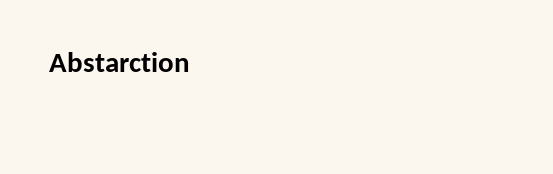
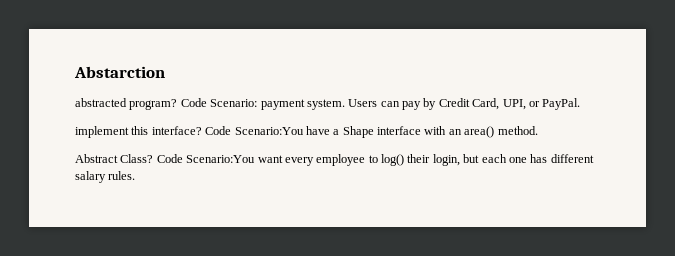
(190, 62) none -> [75,98,581,110] [75,126,538,138] [75,154,594,166] [75,171,136,183] // abstracted program? Code Scenario: payment system. Users can pay by Credit Card, UPI, or PayPal. // implement this interface? Code Scenario:You have a Shape interface with an area() method. // Abstract Class? Code Scenario:You want every employee to log() their login, but each one has different salary rules.

